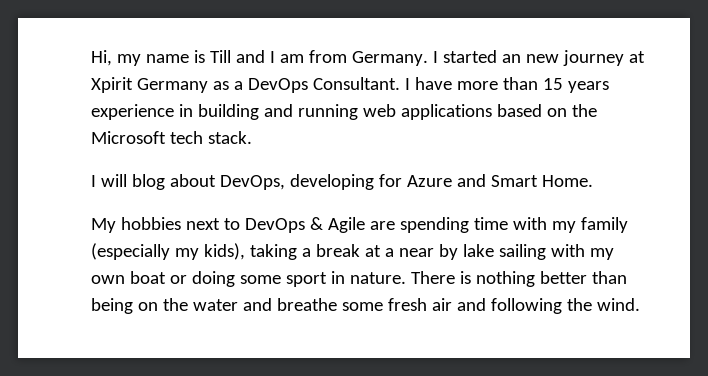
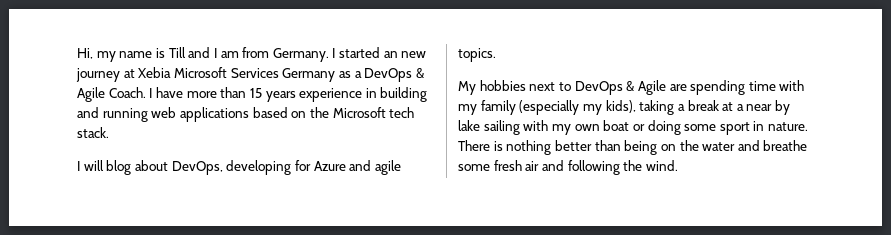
[91,77,133,93] Xpirit -> [138,67,279,78] Xebia Microsoft Services
[312,77,400,90] Consultant. -> [415,68,424,78] [77,87,146,102] & Agile Coach.
[490,175,593,187] Smart Home. -> [374,160,401,175] [458,48,496,62] agile topics.

